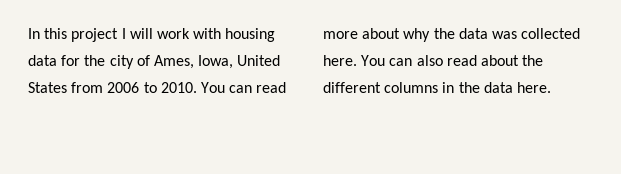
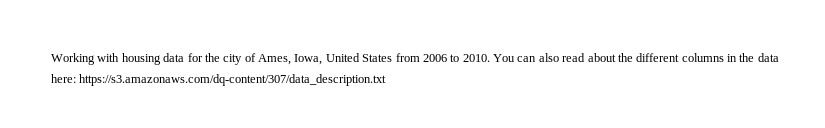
[28,28,190,42] In this project I will work -> [51,53,95,65] Working
[256,82,287,93] [323,28,581,42] [323,55,413,66] read more about why the data was collected here. You can -> (537, 59) none
[516,82,551,93] here. -> [51,74,387,86] here: https://s3.amazonaws.com/dq-content/307/data_description.txt

